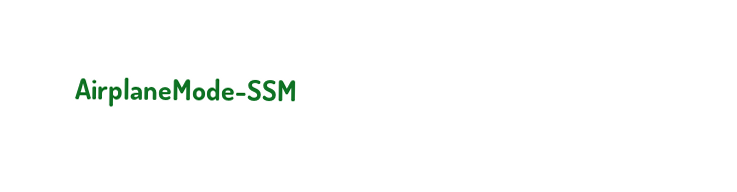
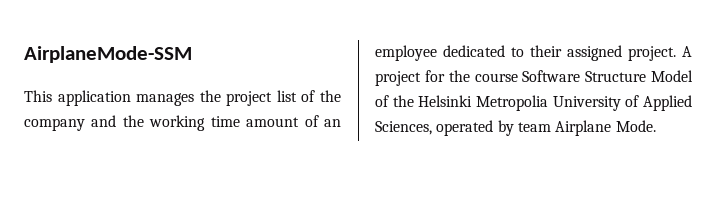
(298, 93) none -> [24,90,341,106] [24,115,341,131] [375,45,692,61] [375,70,693,86] [375,95,692,111] [375,120,656,136] // This application manages the project list of the company and the working time amount of an employee dedicated to their assigned project. A project for the course Software Structure Model of the Helsinki Metropolia University of Applied Sciences, operated by team Airplane Mode.

